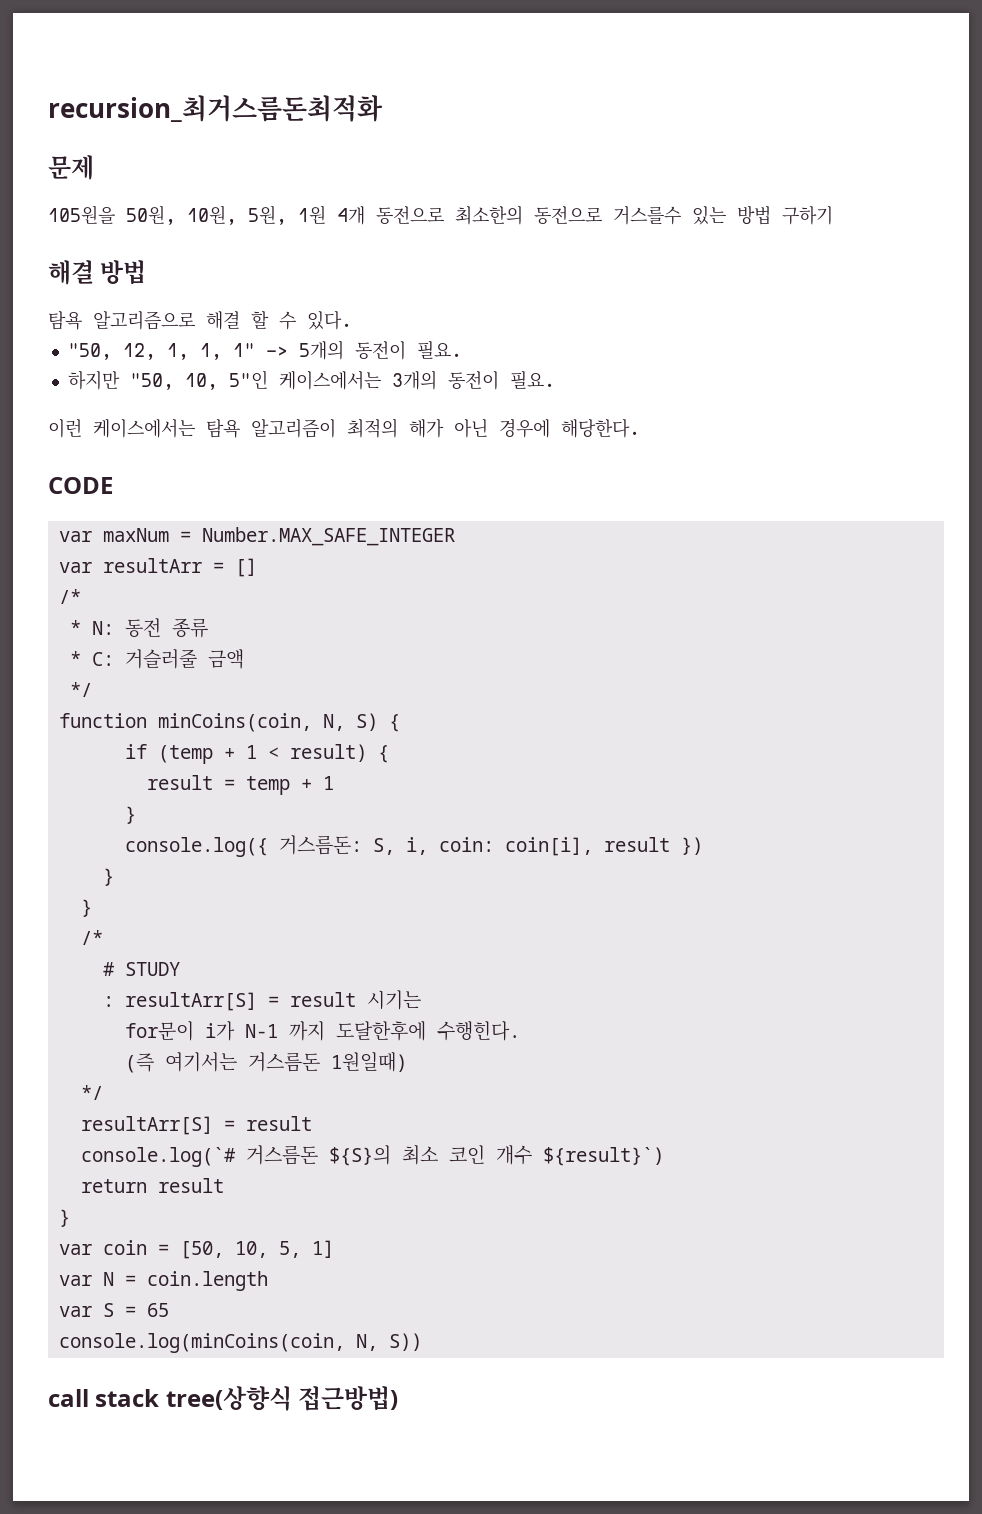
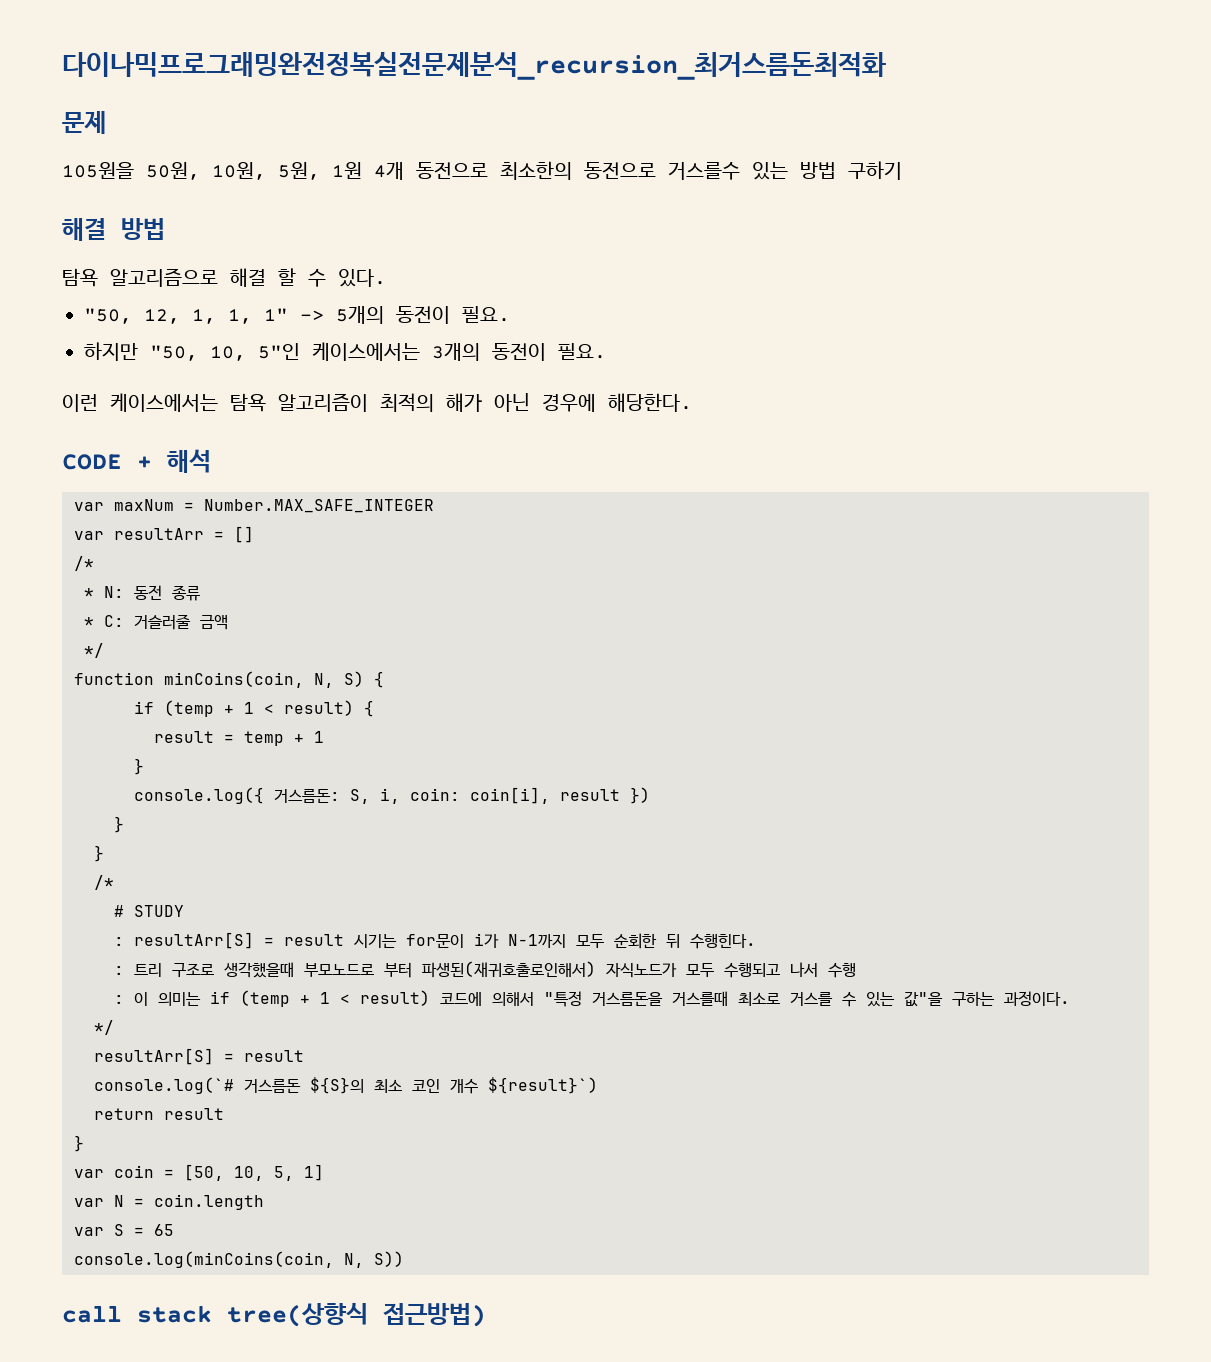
[48,95,383,122] recursion_최거스름돈최적화 -> [62,51,886,80] 다이나믹프로그래밍완전정복실전문제분석_recursion_최거스름돈최적화
(113, 485) none -> [137,449,211,473] + 해석
(421, 1000) // -> (397, 941) none
[244,1021,520,1041] [124,1052,407,1073] N-1 까지 도달한후에 수행힌다. // (즉 여기서는 거스름돈 1원일때) -> [508,933,756,949] [114,961,856,978] [114,990,1070,1007] N-1까지 모두 순회한 뒤 수행힌다. // : 트리 구조로 생각했을때 부모노드로 부터 파생된(재귀호출로인해서) 자식노드가 모두 수행되고 나서 수행 // : 이 의미는 if (temp + 1 < result) 코드에 의해서 "특정 거스름돈을 거스를때 최소로 거스를 수 있는 값"을 구하는 과정이다.

